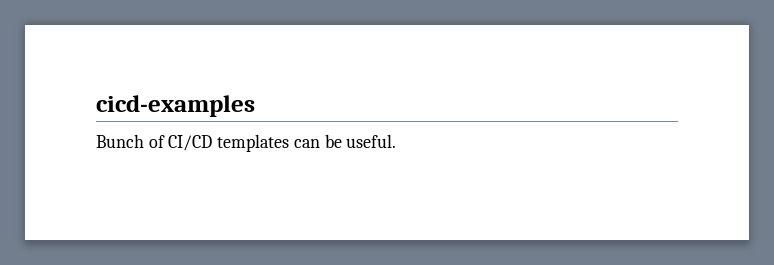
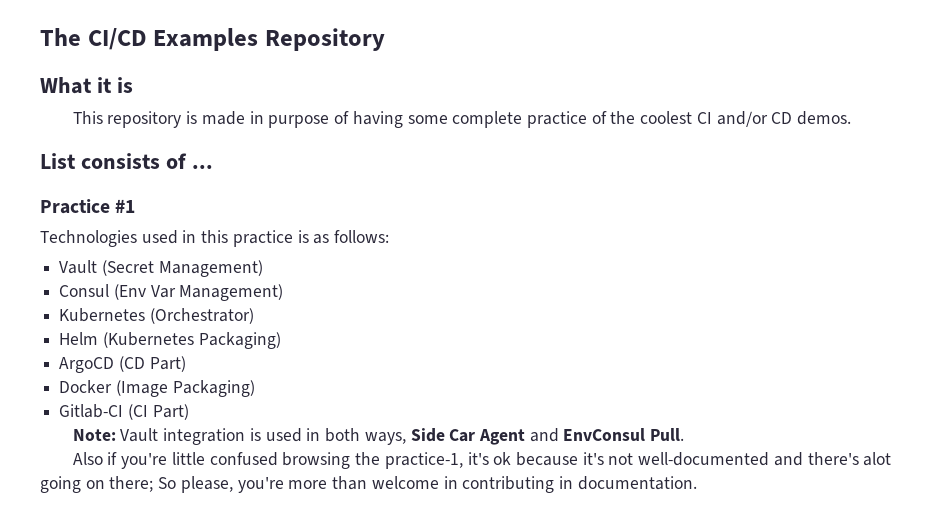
[96,95,255,117] [96,134,397,152] cicd-examples // Bunch of CI/CD templates can be useful. -> [40,28,385,51] [40,77,133,94] [72,111,852,128] [40,153,213,169] [40,199,136,214] [40,230,390,247] [59,260,263,277] [59,284,284,301] [59,308,254,324] [59,332,281,349] [59,356,186,373] [59,380,255,397] [59,404,189,420] [72,428,685,445] [72,452,892,469] [40,476,697,493] The CI/CD Examples Repository // What it is // This repository is made in purpose of having some complete practice of the coolest CI and/or CD demos. // List consists of ... // Practice #1 // Technologies used in this practice is as follows: // Vault (Secret Management) // Consul (Env Var Management) // Kubernetes (Orchestrator) // Helm (Kubernetes Packaging) // ArgoCD (CD Part) // Docker (Image Packaging) // Gitlab-CI (CI Part) // Note: Vault integration is used in both ways, Side Car Agent and EnvConsul Pull. // Also if you're little confused browsing the practice-1, it's ok because it's not well-documented and there's alot going on there; So please, you're more than welcome in contributing in documentation.

